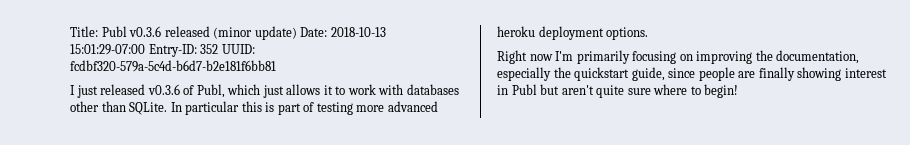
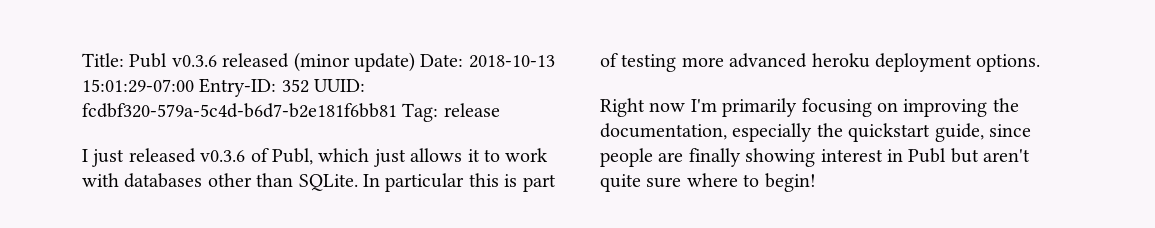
(276, 66) none -> [402,103,500,122] Tag: release

